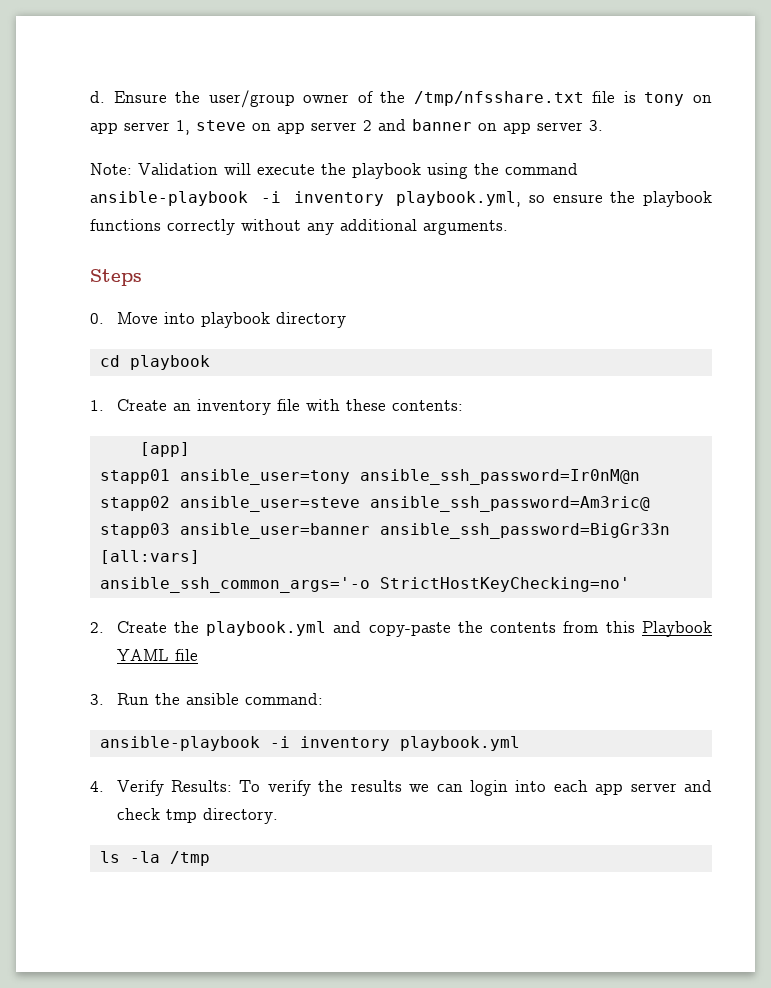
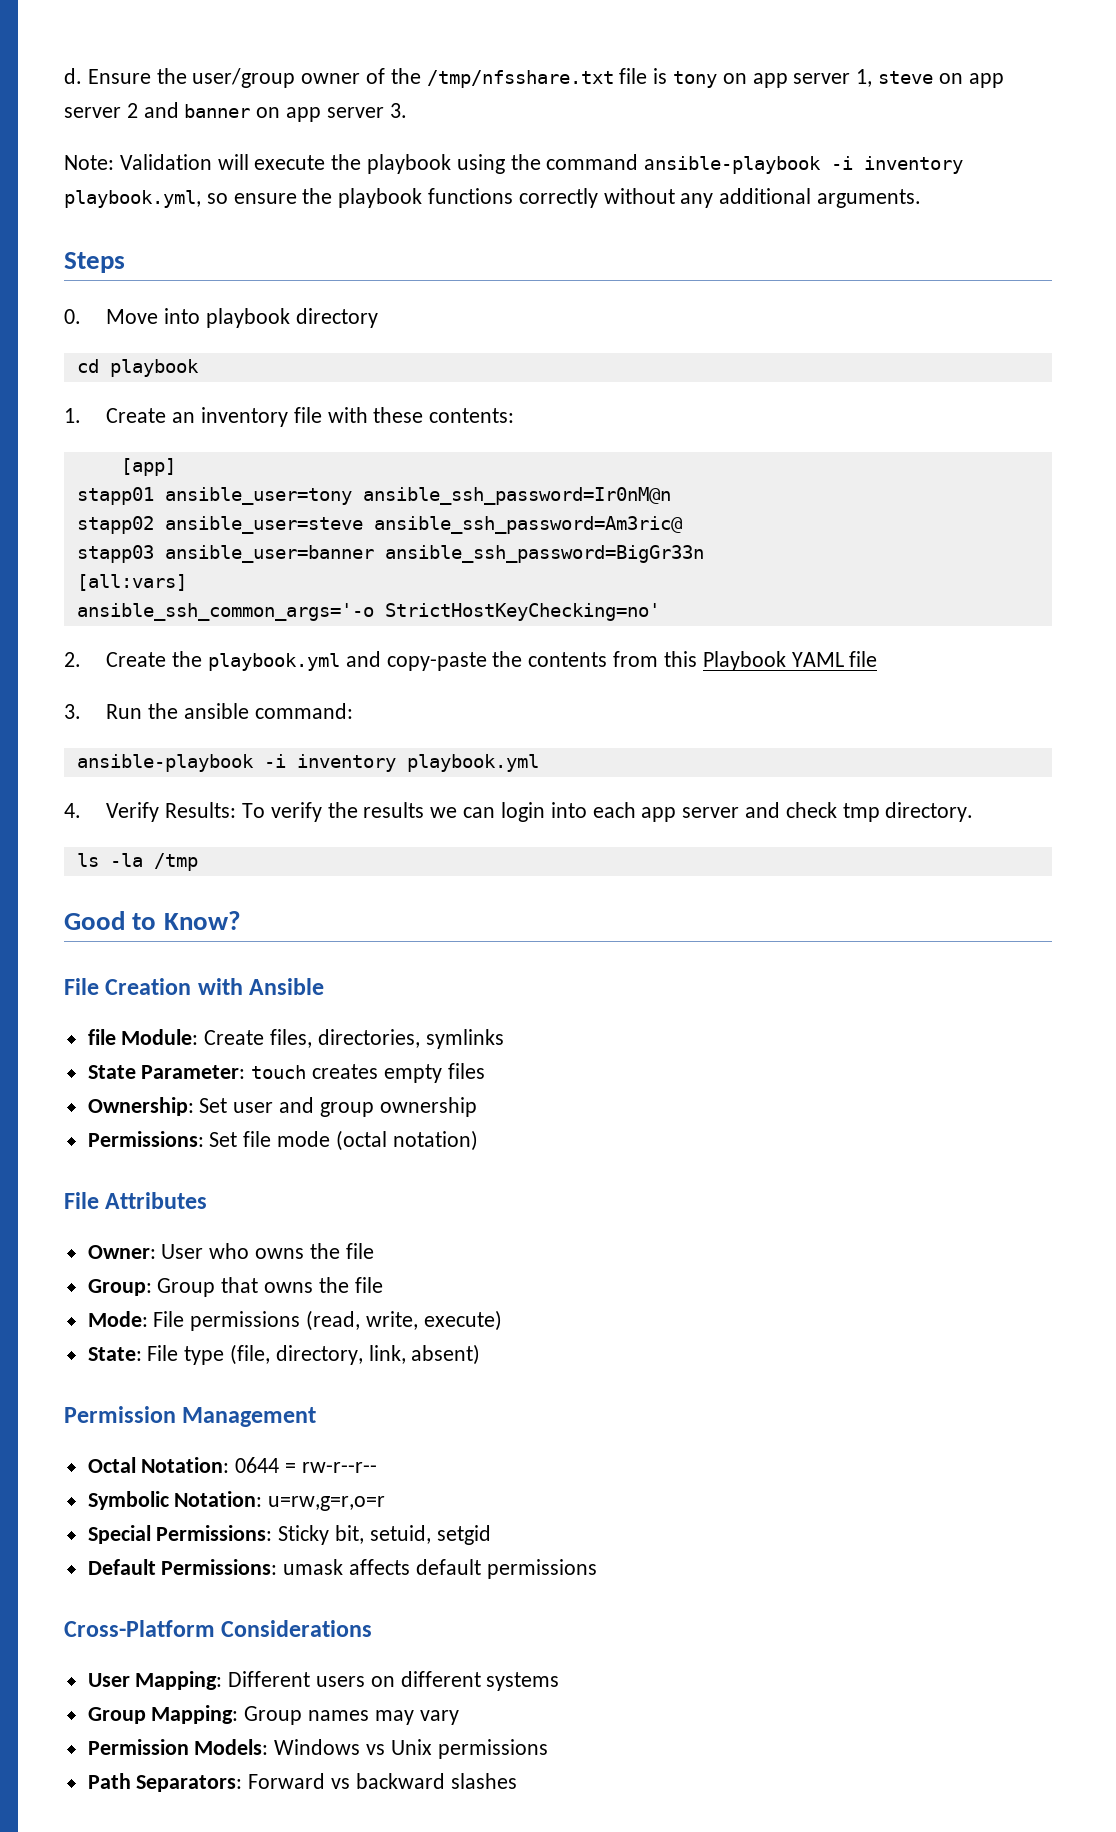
(210, 858) none -> [64,911,241,930] [64,978,325,995] [87,1029,504,1049] [87,1063,485,1083] [87,1097,477,1117] [87,1130,478,1151] [64,1192,208,1209] [87,1243,374,1259] [87,1277,383,1297] [87,1310,502,1331] [87,1344,481,1365] [64,1406,317,1427] [87,1457,377,1473] [87,1491,386,1511] [87,1525,491,1545] [87,1559,597,1579] [64,1620,373,1637] [87,1671,560,1691] [87,1705,459,1725] [87,1739,548,1759] [87,1773,517,1792] // Good to Know? // File Creation with Ansible // file Module: Create files, directories, symlinks // State Parameter: touch creates empty files // Ownership: Set user and group ownership // Permissions: Set file mode (octal notation) // File Attributes // Owner: User who owns the file // Group: Group that owns the file // Mode: File permissions (read, write, execute) // State: File type (file, directory, link, absent) // Permission Management // Octal Notation: 0644 = rw-r--r-- // Symbolic Notation: u=rw,g=r,o=r // Special Permissions: Sticky bit, setuid, setgid // Default Permissions: umask affects default permissions // Cross-Platform Considerations // User Mapping: Different users on different systems // Group Mapping: Group names may vary // Permission Models: Windows vs Unix permissions // Path Separators: Forward vs backward slashes

